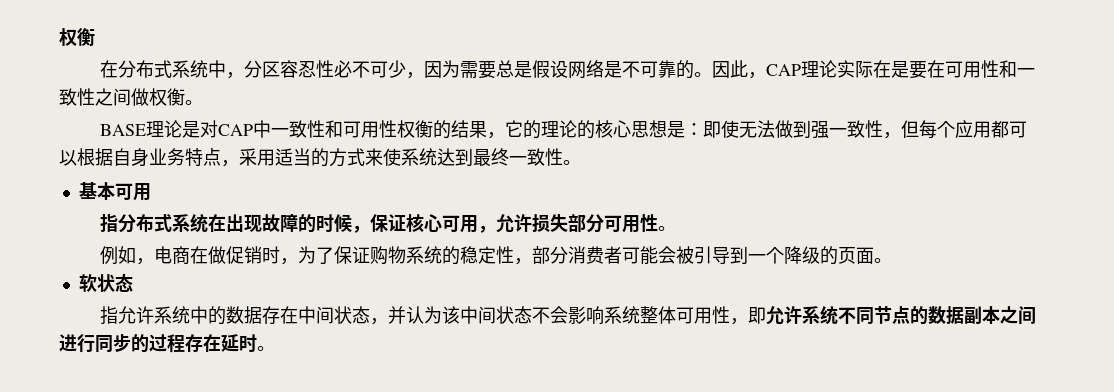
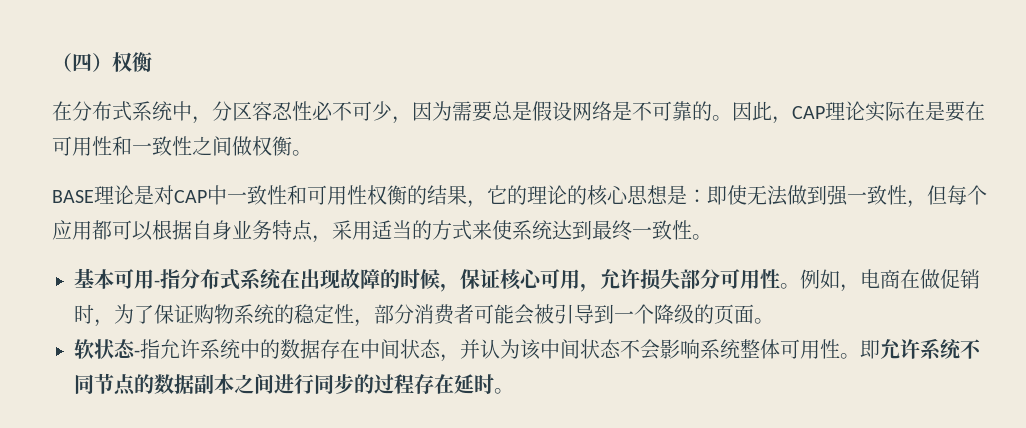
(59, 37) none -> [52,53,112,72] （四）
(151, 192) // -> [154,280,160,287] -
(677, 228) // -> (800, 286) none
(133, 282) // -> [134,350,140,357] -
[730,318,749,325] ， -> [840,353,860,359] 。

